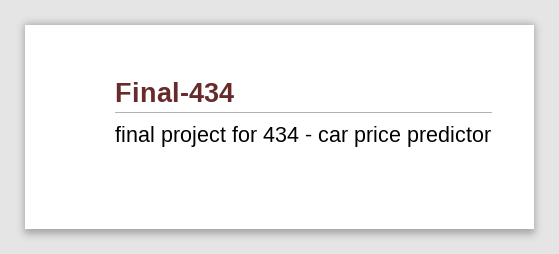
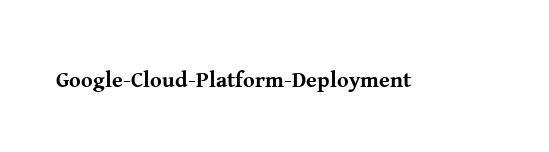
[115,82,234,102] [115,126,491,147] Final-434 // final project for 434 - car price predictor -> [56,70,412,92] Google-Cloud-Platform-Deployment

